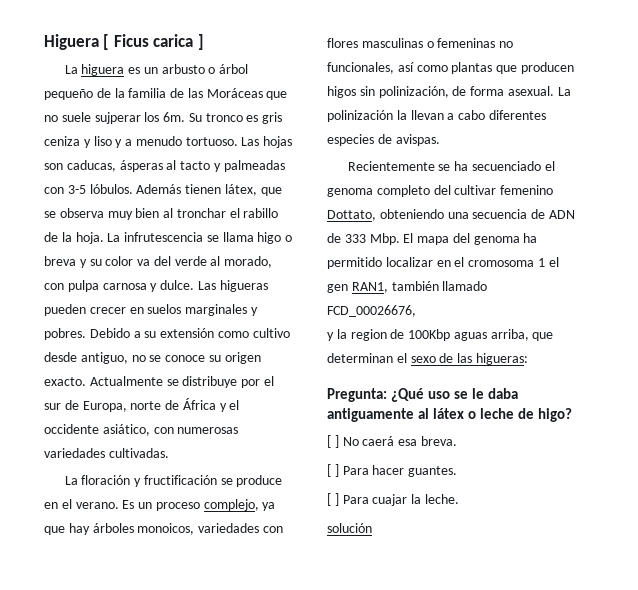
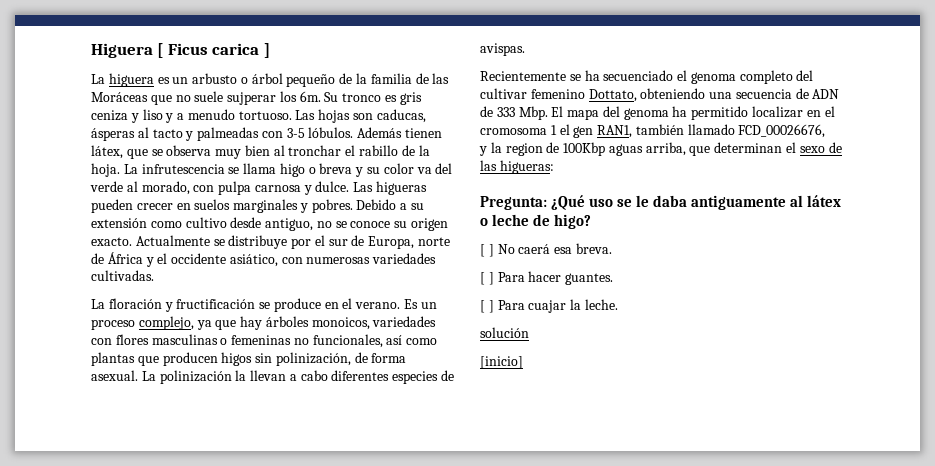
(372, 528) none -> [480,356,523,369] // [inicio]

